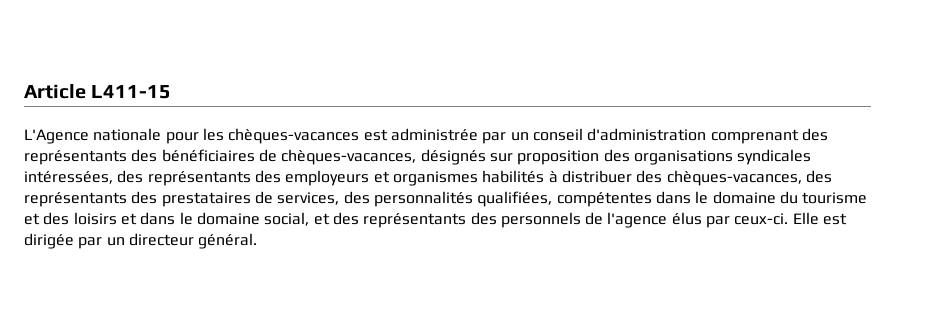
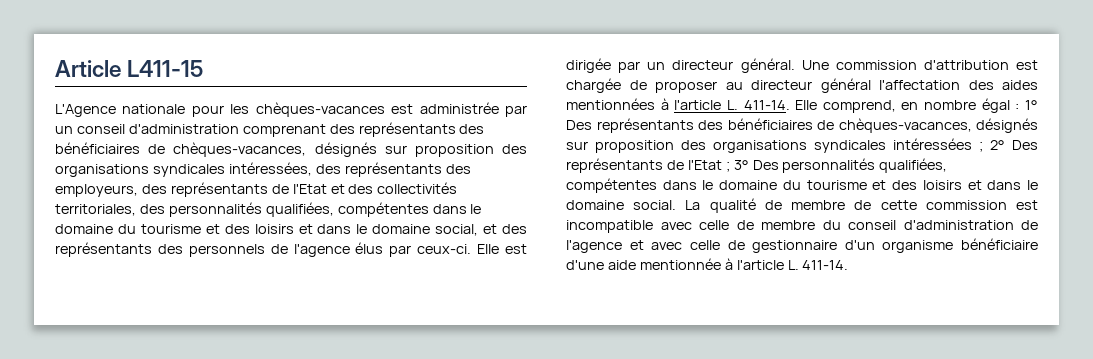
[285,170,832,186] [24,191,340,207] employeurs et organismes habilités à distribuer des chèques-vacances, des représentants des prestataires de services, -> [55,182,458,197] [55,204,136,216] employeurs, des représentants de l'Etat et des collectivités territoriales,
(258, 241) none -> [801,60,1038,70] [566,78,1038,93] [566,98,1038,113] [566,118,1038,133] [566,138,1038,153] [566,158,948,173] [566,178,1038,193] [566,198,1038,213] [566,220,1038,233] [566,238,1038,253] [566,258,849,270] Une commission d'attribution est chargée de proposer au directeur général l'affectation des aides mentionnées à l'article L. 411-14. Elle comprend, en nombre égal : 1° Des représentants des bénéficiaires de chèques-vacances, désignés sur proposition des organisations syndicales intéressées ; 2° Des représentants de l'Etat ; 3° Des personnalités qualifiées, compétentes dans le domaine du tourisme et des loisirs et dans le domaine social. La qualité de membre de cette commission est incompatible avec celle de membre du conseil d'administration de l'agence et avec celle de gestionnaire d'un organisme bénéficiaire d'une aide mentionnée à l'article L. 411-14.

